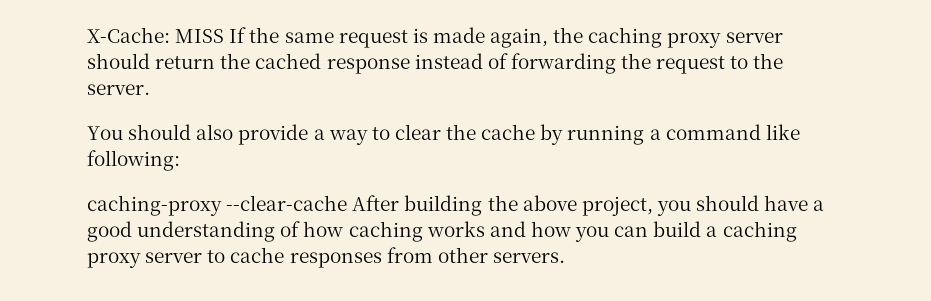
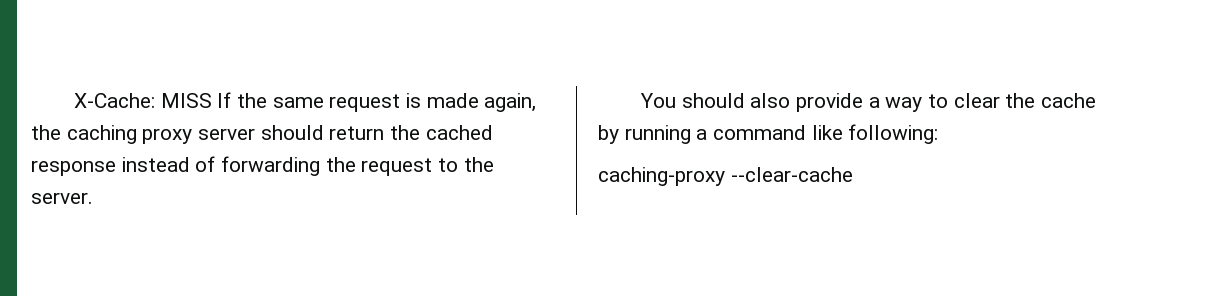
[352,195,825,216] [87,221,797,242] [87,247,565,268] After building the above project, you should have a good understanding of how caching works and how you can build a caching proxy server to cache responses from other servers. -> (853, 174) none

